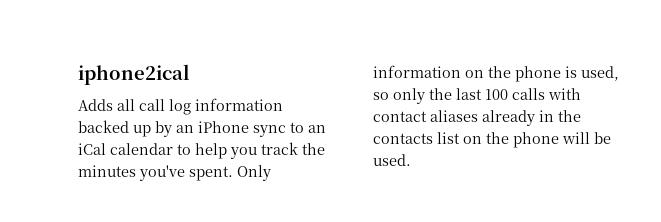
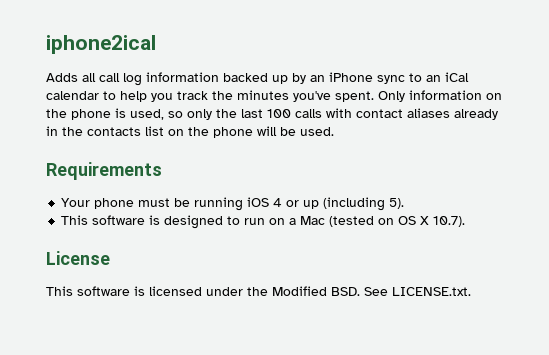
(411, 160) none -> [46,162,162,180] [61,197,405,211] [61,215,466,229] [46,251,110,265] [46,286,471,296] // Requirements // Your phone must be running iOS 4 or up (including 5). // This software is designed to run on a Mac (tested on OS X 10.7). // License // This software is licensed under the Modified BSD. See LICENSE.txt.

